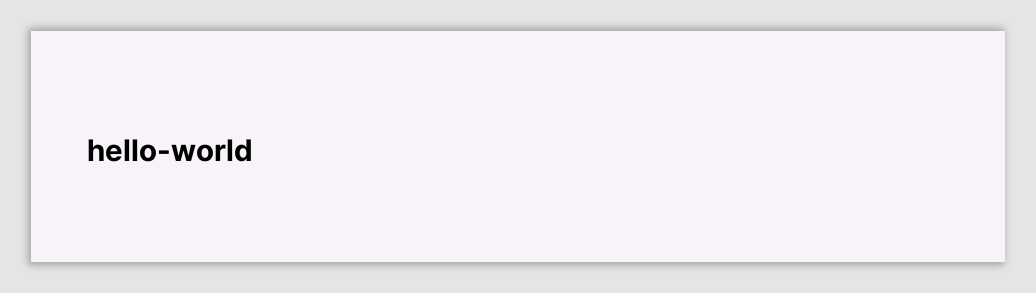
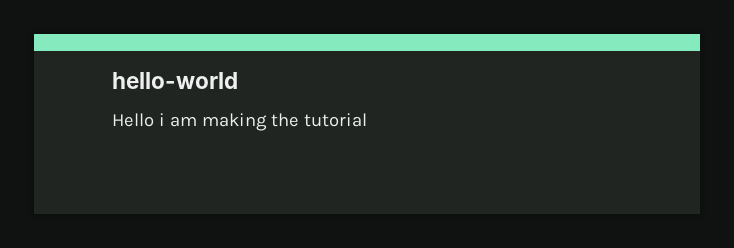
(253, 150) none -> [112,113,367,131] // Hello i am making the tutorial

